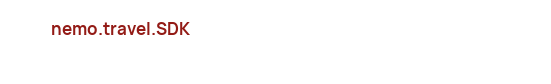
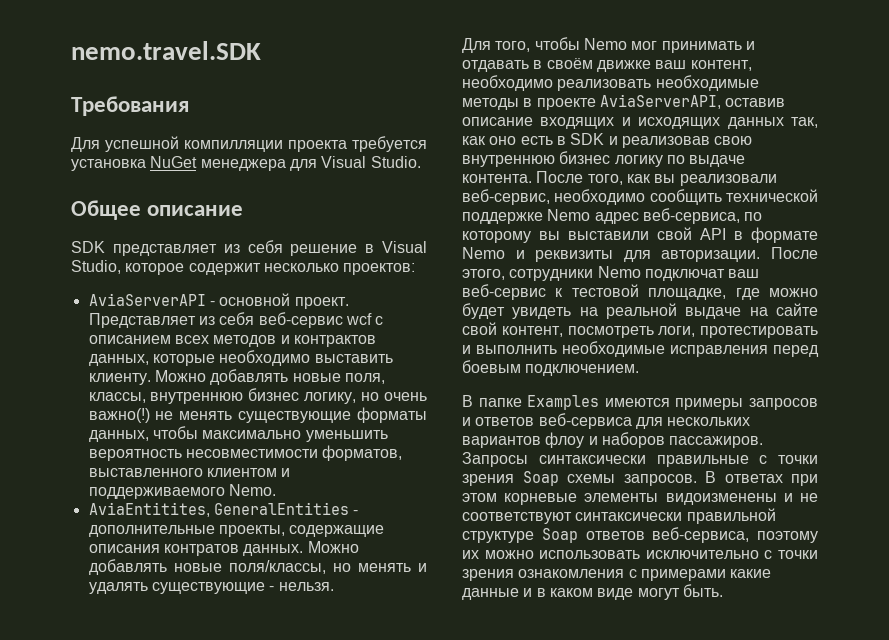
(190, 28) none -> [71,96,189,116] [71,136,427,152] [71,156,421,171] [71,200,244,220] [71,240,427,256] [71,260,416,275] [88,293,349,309] [88,312,384,328] [88,335,376,347] [88,350,393,366] [88,369,385,385] [88,388,427,404] [88,407,427,423] [88,426,388,442] [88,445,403,461] [88,468,291,477] [88,484,276,499] [88,502,359,517] [88,525,385,537] [88,541,359,556] [88,559,427,575] [88,582,334,594] [462,37,755,53] [462,58,752,72] [462,75,759,91] [462,94,786,110] [462,117,819,129] [462,133,753,148] [462,151,746,167] [462,171,777,186] [462,189,818,205] [462,208,763,224] [462,227,818,243] [462,247,818,262] [462,266,760,281] [462,284,819,300] [462,303,818,319] [462,322,818,338] [462,341,819,357] [462,360,640,376] [462,395,818,410] [462,413,751,429] [462,432,764,448] [462,452,818,467] [462,471,818,486] [462,493,818,505] [462,508,776,524] [462,527,818,543] [462,550,818,559] [462,569,772,581] [462,584,723,600] // Требования // Для успешной компилляции проекта требуется установка NuGet менеджера для Visual Studio. // Общее описание // SDK представляет из себя решение в Visual Studio, которое содержит несколько проектов: // AviaServerAPI - основной проект. Представляет из себя веб-сервис wcf с описанием всех методов и контрактов данных, которые необходимо выставить клиенту. Можно добавлять новые поля, классы, внутреннюю бизнес логику, но очень важно(!) не менять существующие форматы данных, чтобы максимально уменьшить вероятность несовместимости форматов, выставленного клиентом и поддерживаемого Nemo. // AviaEntitites, GeneralEntities - дополнительные проекты, содержащие описания контратов данных. Можно добавлять новые поля/классы, но менять и удалять существующие - нельзя. // Для того, чтобы Nemo мог принимать и отдавать в своём движке ваш контент, необходимо реализовать необходимые методы в проекте AviaServerAPI, оставив описание входящих и исходящих данных так, как оно есть в SDK и реализовав свою внутреннюю бизнес логику по выдаче контента. После того, как вы реализовали веб-сервис, необходимо сообщить технической поддержке Nemo адрес веб-сервиса, по которому вы выставили свой API в формате Nemo и реквизиты для авторизации. После этого, сотрудники Nemo подключат ваш веб-сервис к тестовой площадке, где можно будет увидеть на реальной выдаче на сайте свой контент, посмотреть логи, протестировать и выполнить необходимые исправления перед боевым подключением. // В папке Examples имеются примеры запросов и ответов веб-сервиса для нескольких вариантов флоу и наборов пассажиров. Запросы синтаксически правильные с точки зрения Soap схемы запросов. В ответах при этом корневые элементы видоизменены и не соответствуют синтаксически правильной структуре Soap ответов веб-сервиса, поэтому их можно использовать исключительно с точки зрения ознакомления с примерами какие данные и в каком виде могут быть.

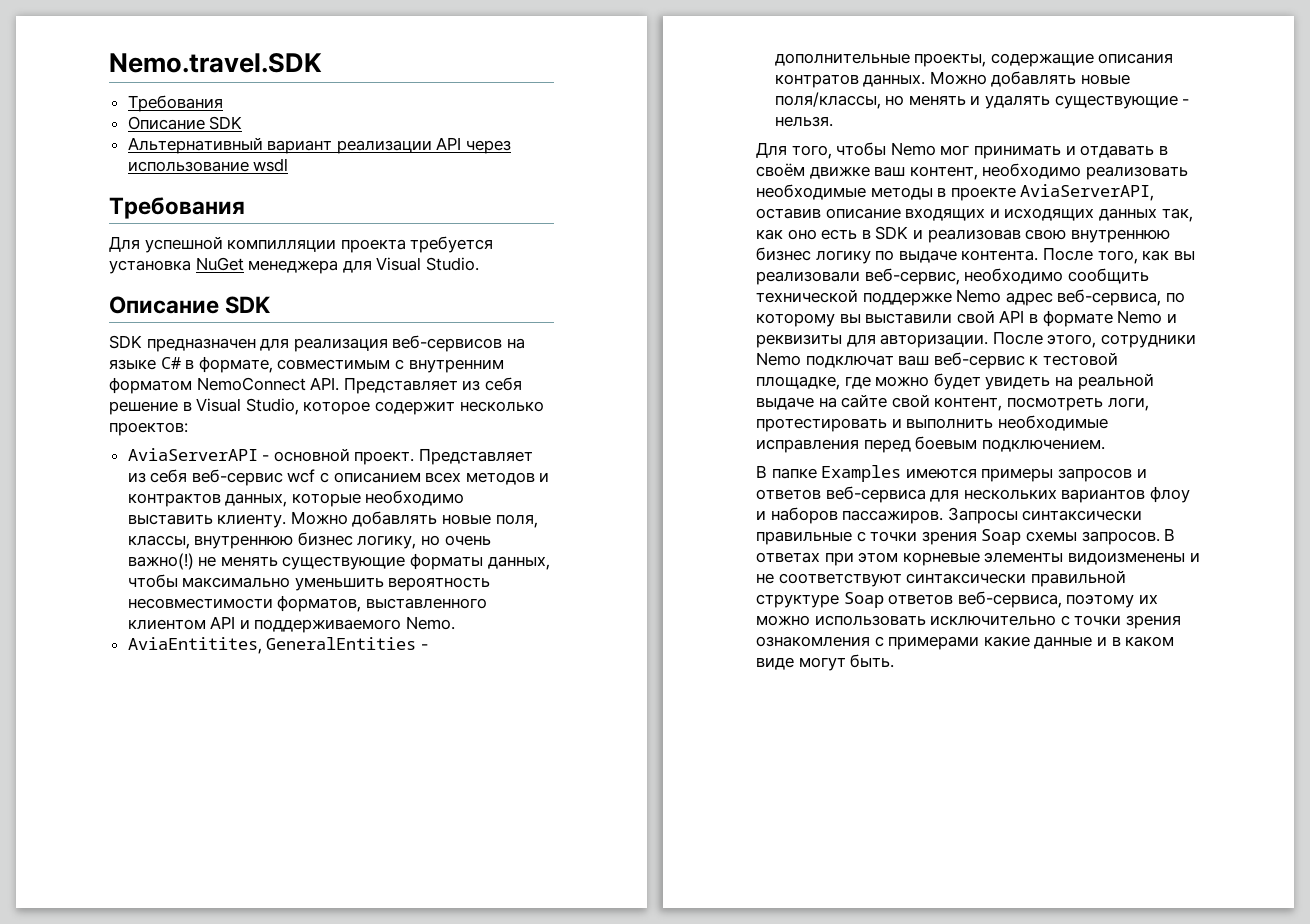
[71,41,261,60] nemo.travel.SDK -> [109,53,322,73] [127,95,223,112] [127,116,243,130] [127,137,512,154] [127,158,289,172] Nemo.travel.SDK // Требования // Описание SDK // Альтернативный вариант реализации API через использование wsdl
[71,200,244,220] [71,241,217,256] Общее описание // SDK представляет -> [109,296,271,314] [109,335,525,352] [109,356,504,373] [109,377,458,394] Описание SDK // SDK предназначен для реализация веб-сервисов на языке C# в формате, совместимым с внутренним форматом NemoConnect API. Представляет
(277, 472) none -> [210,616,236,629] API

